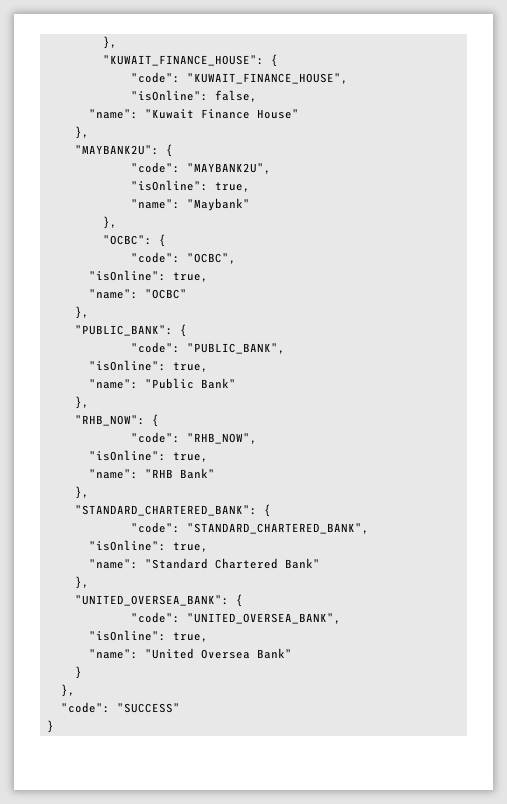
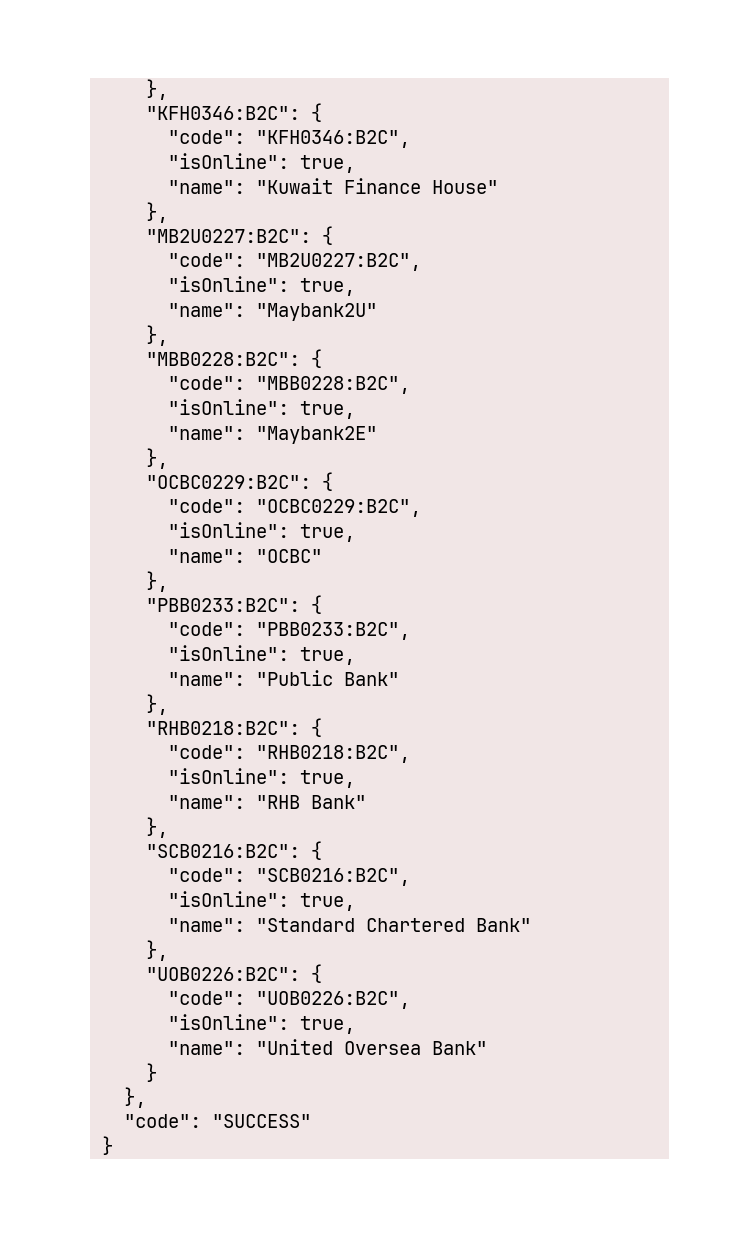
[102,36,117,49] [102,54,278,67] [130,72,348,84] [130,90,257,102] }, // "KUWAIT_FINANCE_HOUSE": { // "code": "KUWAIT_FINANCE_HOUSE", // "isOnline": false, -> [146,79,169,100] [146,103,323,122] [168,130,411,148] [168,153,356,173] }, // "KFH0346:B2C": { // "code": "KFH0346:B2C", // "isOnline": true,
[74,144,173,157] [130,162,271,174] [130,180,250,192] [130,198,250,211] [102,216,117,229] [102,234,166,247] [130,252,236,264] "MAYBANK2U": { // "code": "MAYBANK2U", // "isOnline": true, // "name": "Maybank" // }, // "OCBC": { // "code": "OCBC", -> [146,226,334,245] [168,253,422,271] [168,276,356,296] [168,303,378,321] [146,325,169,346] [146,349,323,368] [168,376,411,394] [168,399,356,419] [168,426,378,444] [146,448,169,469] [146,472,334,491] [168,499,422,517] "MB2U0227:B2C": { // "code": "MB2U0227:B2C", // "isOnline": true, // "name": "Maybank2U" // }, // "MBB0228:B2C": { // "code": "MBB0228:B2C", // "isOnline": true, // "name": "Maybank2E" // }, // "OCBC0229:B2C": { // "code": "OCBC0229:B2C",
[74,324,187,337] [130,342,285,354] "PUBLIC_BANK": { // "code": "PUBLIC_BANK", -> [146,595,323,614] [168,622,411,640] "PBB0233:B2C": { // "code": "PBB0233:B2C",
[74,414,159,427] [130,432,257,444] "RHB_NOW": { // "code": "RHB_NOW", -> [146,718,323,737] [168,745,411,763] "RHB0218:B2C": { // "code": "RHB0218:B2C",
[74,504,271,517] [130,522,369,534] "STANDARD_CHARTERED_BANK": { // "code": "STANDARD_CHARTERED_BANK", -> [146,841,323,860] [168,868,411,886] "SCB0216:B2C": { // "code": "SCB0216:B2C",
[74,594,243,607] [130,612,341,624] "UNITED_OVERSEA_BANK": { // "code": "UNITED_OVERSEA_BANK", -> [146,964,323,983] [168,991,411,1009] "UOB0226:B2C": { // "code": "UOB0226:B2C",

